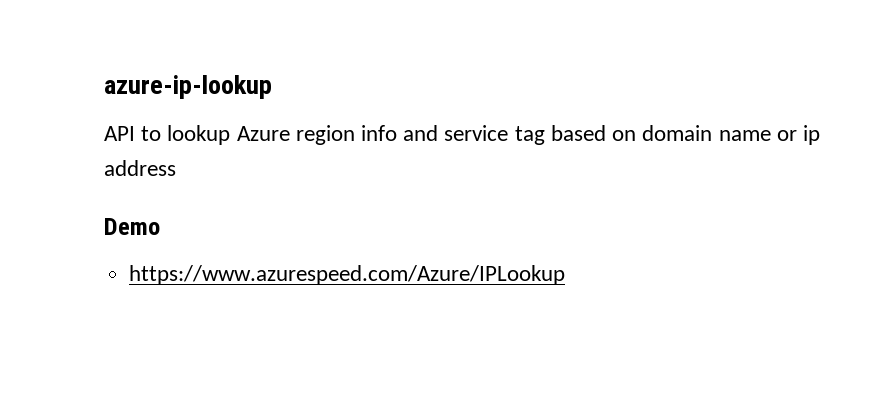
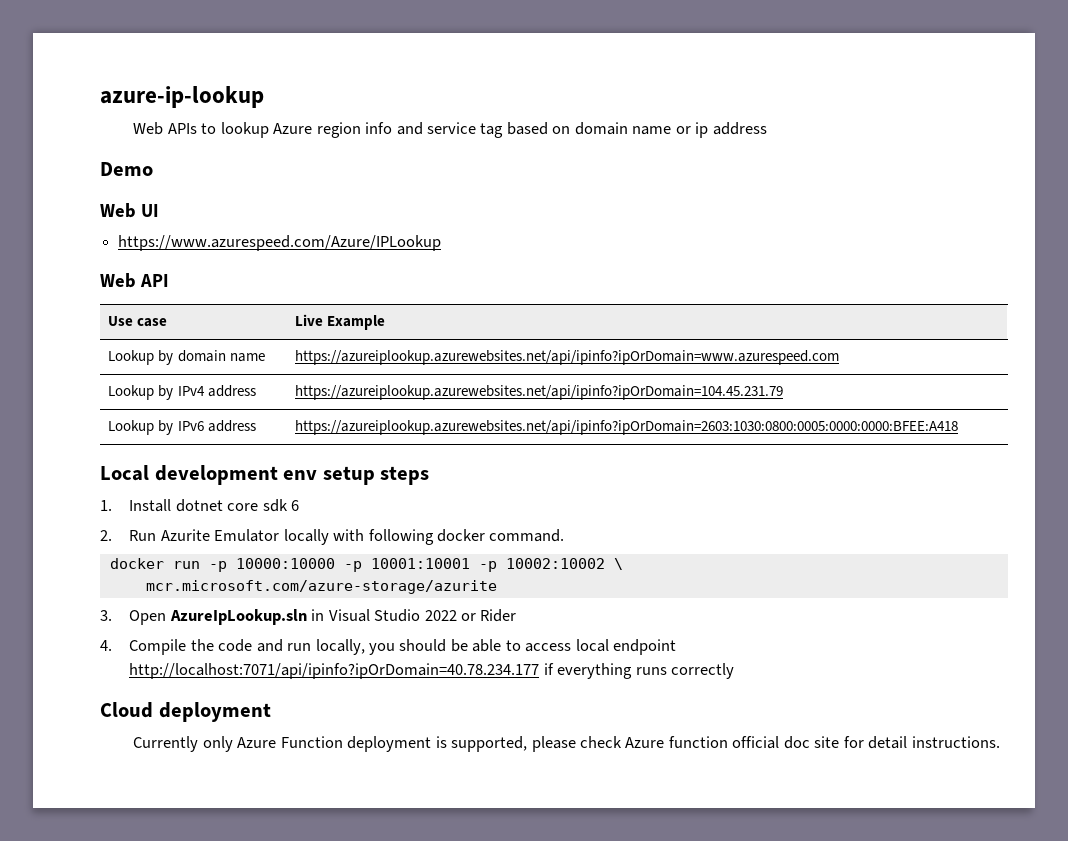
[104,126,135,141] API -> [133,122,197,135] Web APIs
(160, 226) none -> [100,203,159,218] // Web UI
(566, 275) none -> [100,273,169,288] [108,316,168,327] [295,314,386,330] [108,350,265,365] [295,350,840,365] [108,385,256,400] [295,385,784,400] [108,420,256,435] [295,420,959,435] [100,465,430,485] [100,499,300,512] [100,529,565,545] [109,558,623,572] [145,580,497,594] [100,609,517,625] [100,639,677,655] [129,663,735,679] [100,702,271,722] [133,736,1000,752] // Web API // Use case | Live Example // Lookup by domain name | https://azureiplookup.azurewebsites.net/api/ipinfo?ipOrDomain=www.azurespeed.com // Lookup by IPv4 address | https://azureiplookup.azurewebsites.net/api/ipinfo?ipOrDomain=104.45.231.79 // Lookup by IPv6 address | https://azureiplookup.azurewebsites.net/api/ipinfo?ipOrDomain=2603:1030:0800:0005:0000:0000:BFEE:A418 // Local development env setup steps // 1. Install dotnet core sdk 6 // 2. Run Azurite Emulator locally with following docker command. // docker run -p 10000:10000 -p 10001:10001 -p 10002:10002 \ // mcr.microsoft.com/azure-storage/azurite // 3. Open AzureIpLookup.sln in Visual Studio 2022 or Rider // 4. Compile the code and run locally, you should be able to access local endpoint http://localhost:7071/api/ipinfo?ipOrDomain=40.78.234.177 if everything runs correctly // Cloud deployment // Currently only Azure Function deployment is supported, please check Azure function official doc site for detail instructions.

